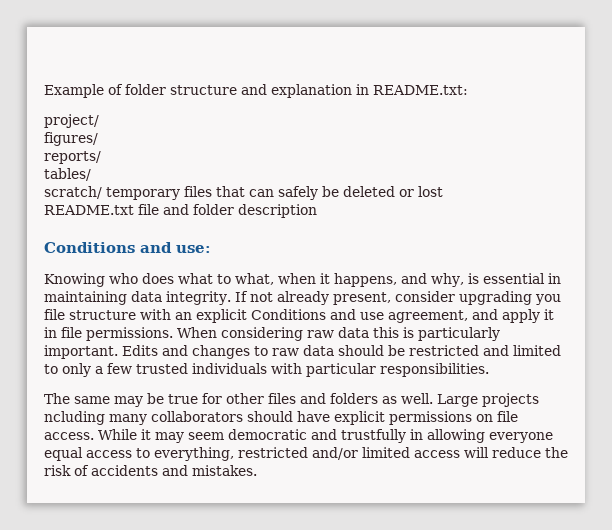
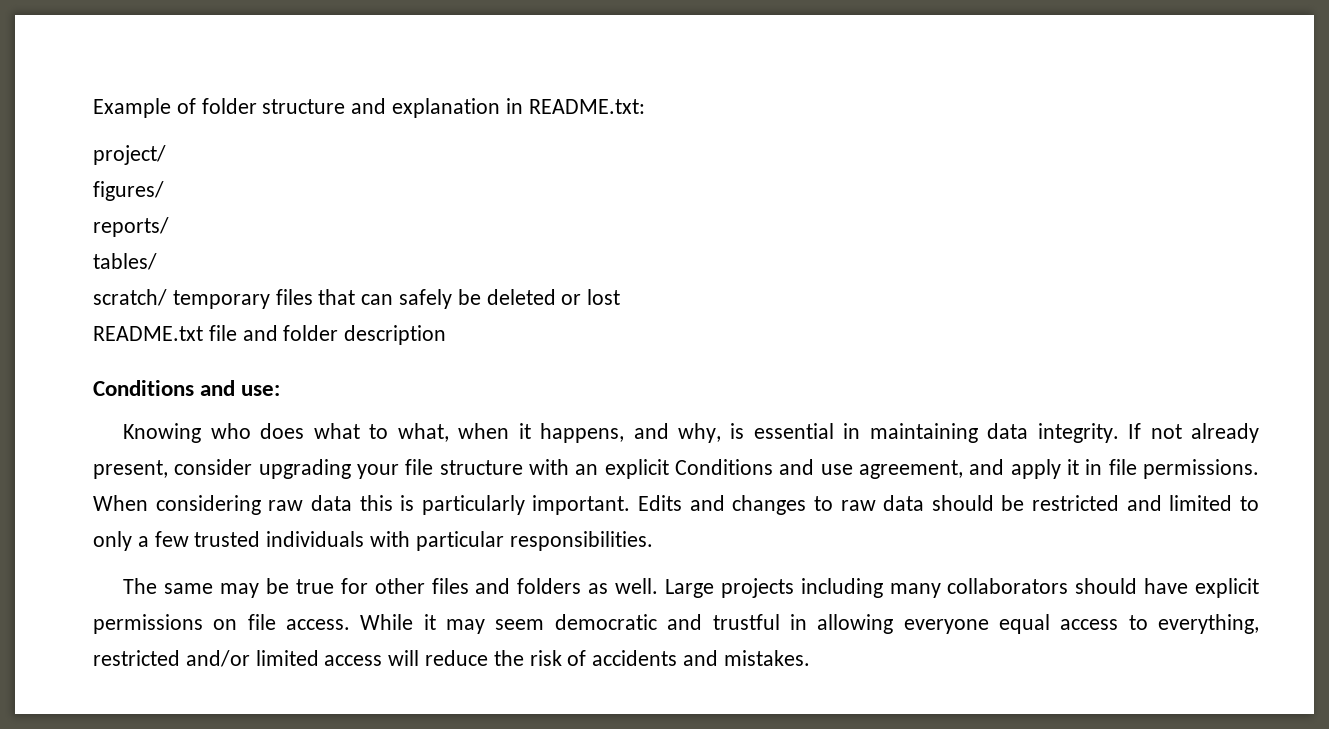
[534,294,561,305] you -> [356,464,399,479] your
[44,411,105,425] ncluding -> [800,578,883,598] including
[341,429,406,443] trustfully -> [712,614,780,630] trustful

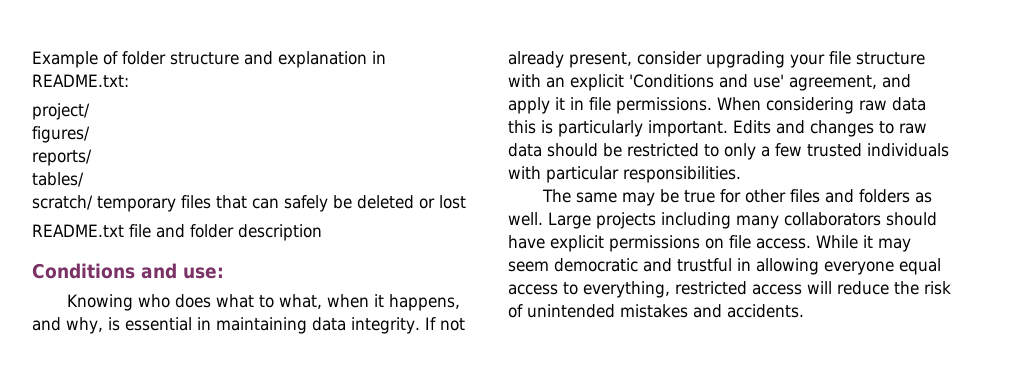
[674,459,853,475] Conditions and use -> [629,74,784,88] 'Conditions and use'
[1126,495,1233,511] and limited -> (699, 150) none
[185,650,319,667] and/or limited -> (747, 288) none
[592,650,810,666] accidents and mistakes. -> [527,304,804,318] unintended mistakes and accidents.

